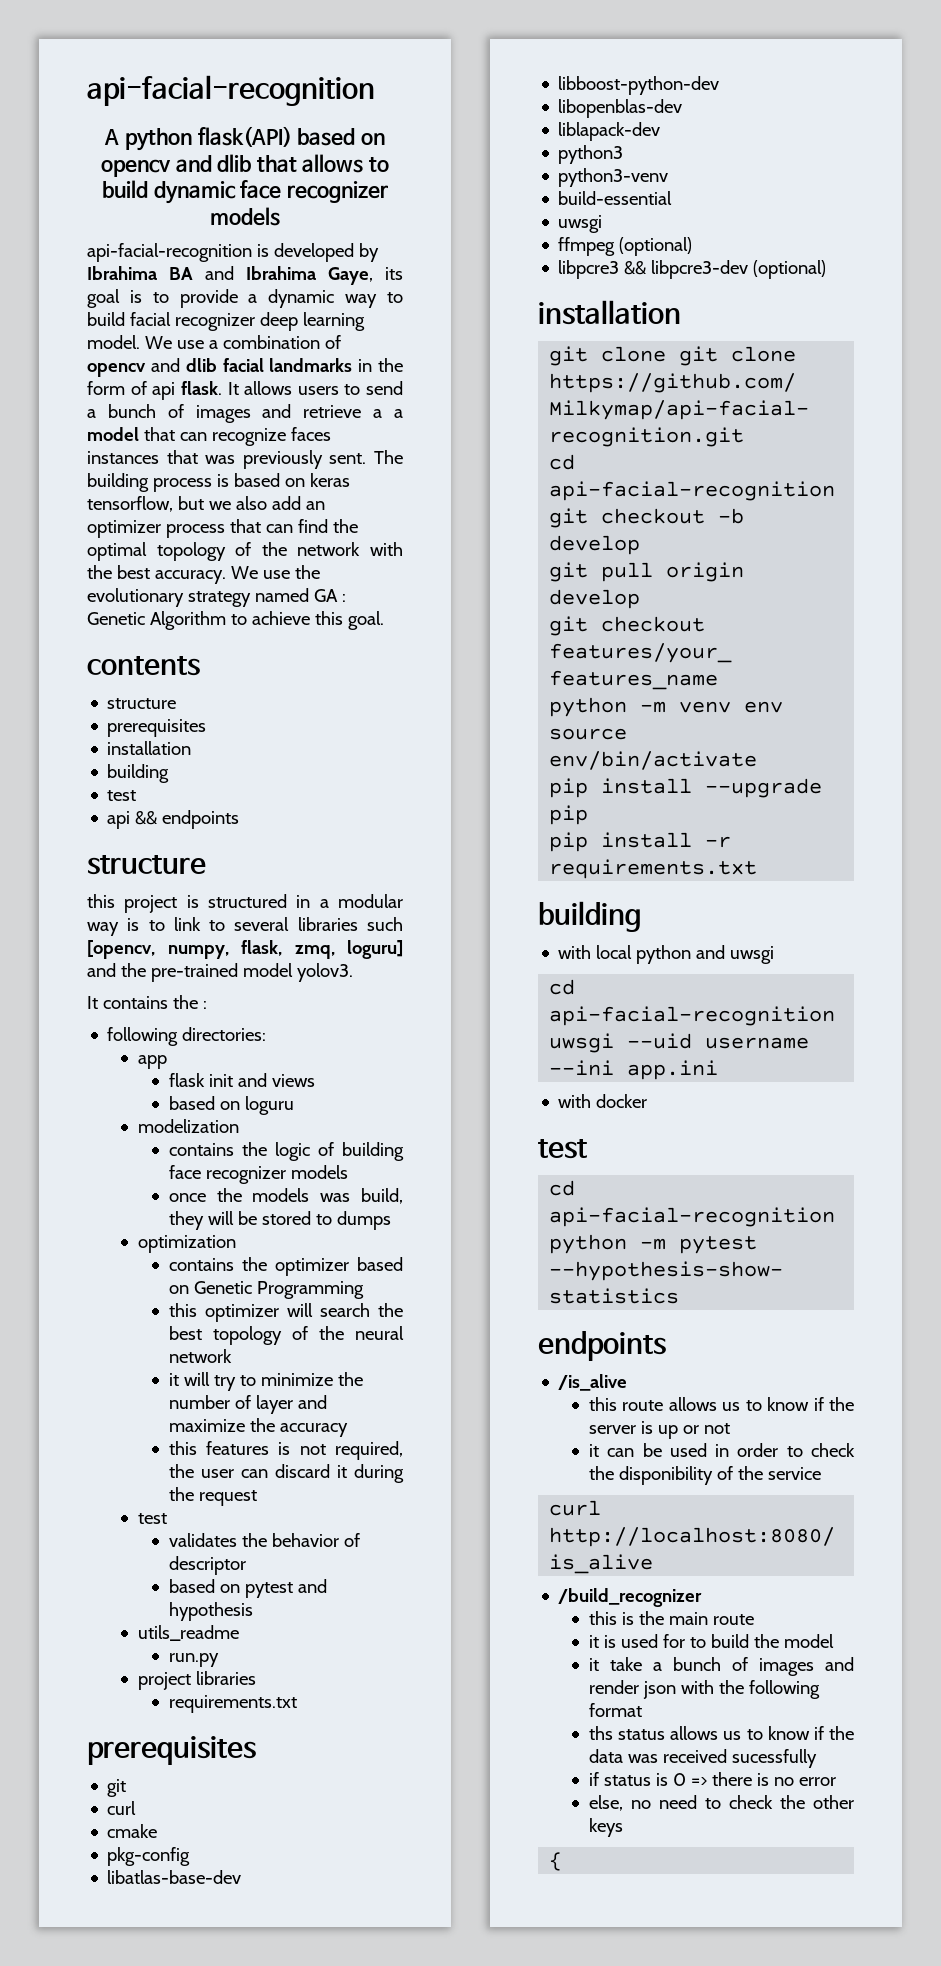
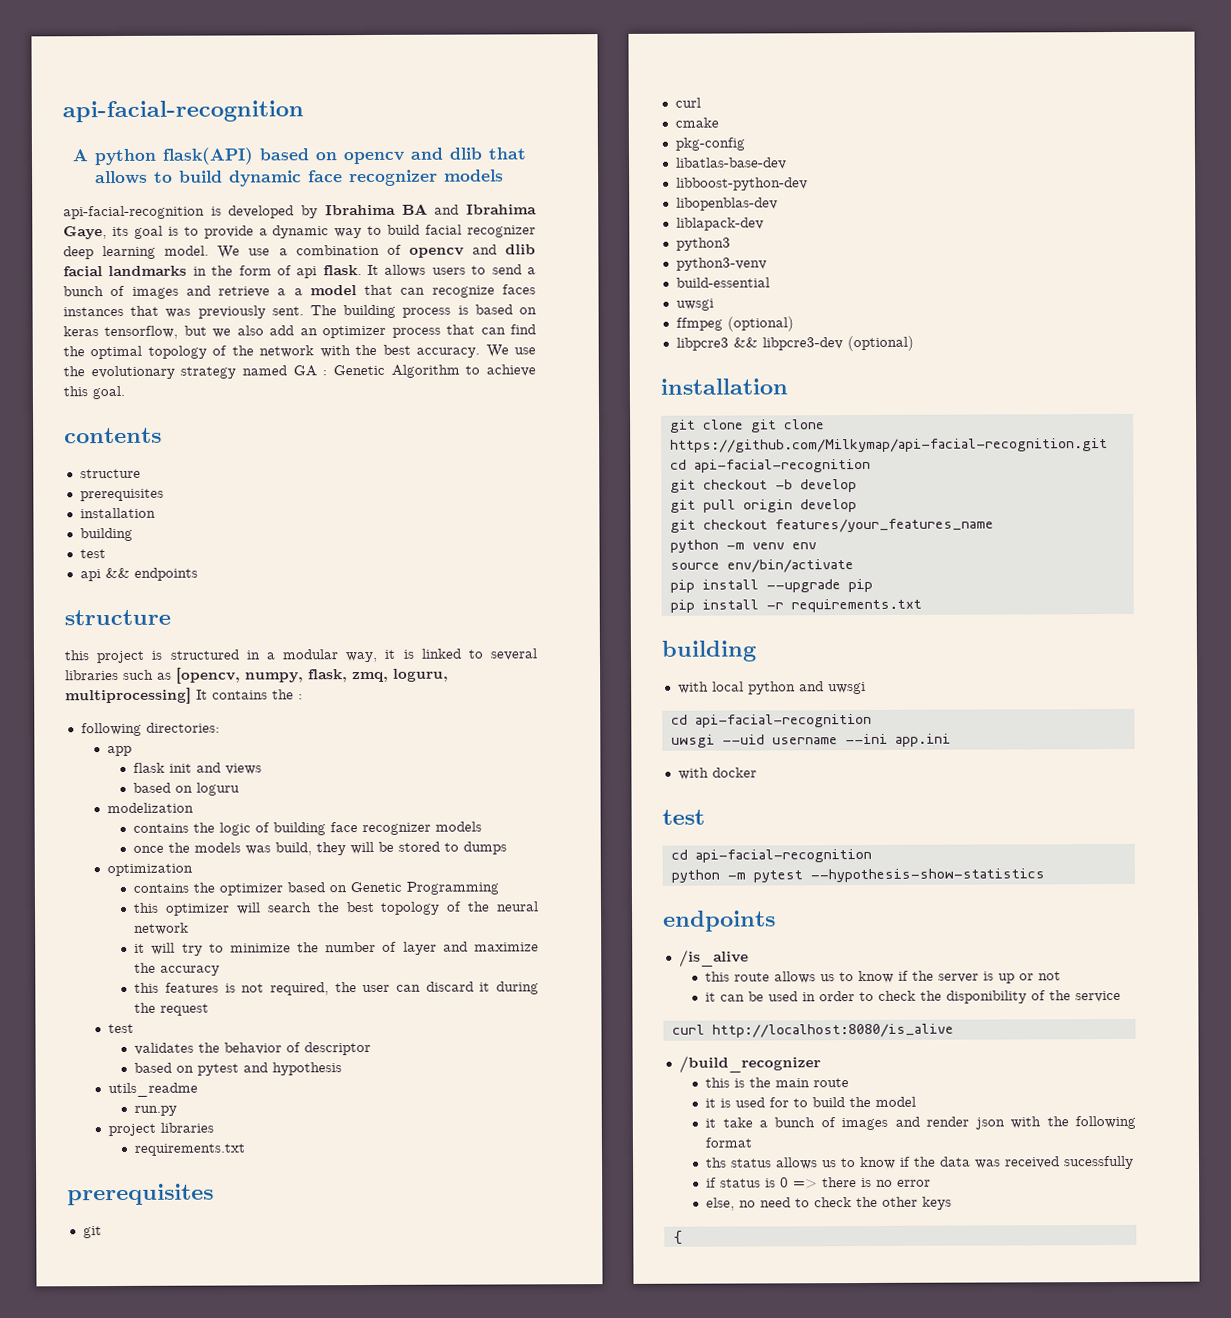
[87,917,201,936] way is to link -> [345,648,461,663] way, it is linked
(403, 924) none -> [157,672,172,680] as
[347,940,403,959] [87,963,353,982] loguru] and the pre-trained model yolov3. // -> [393,668,449,682] [65,687,192,705] loguru, multiprocessing]

